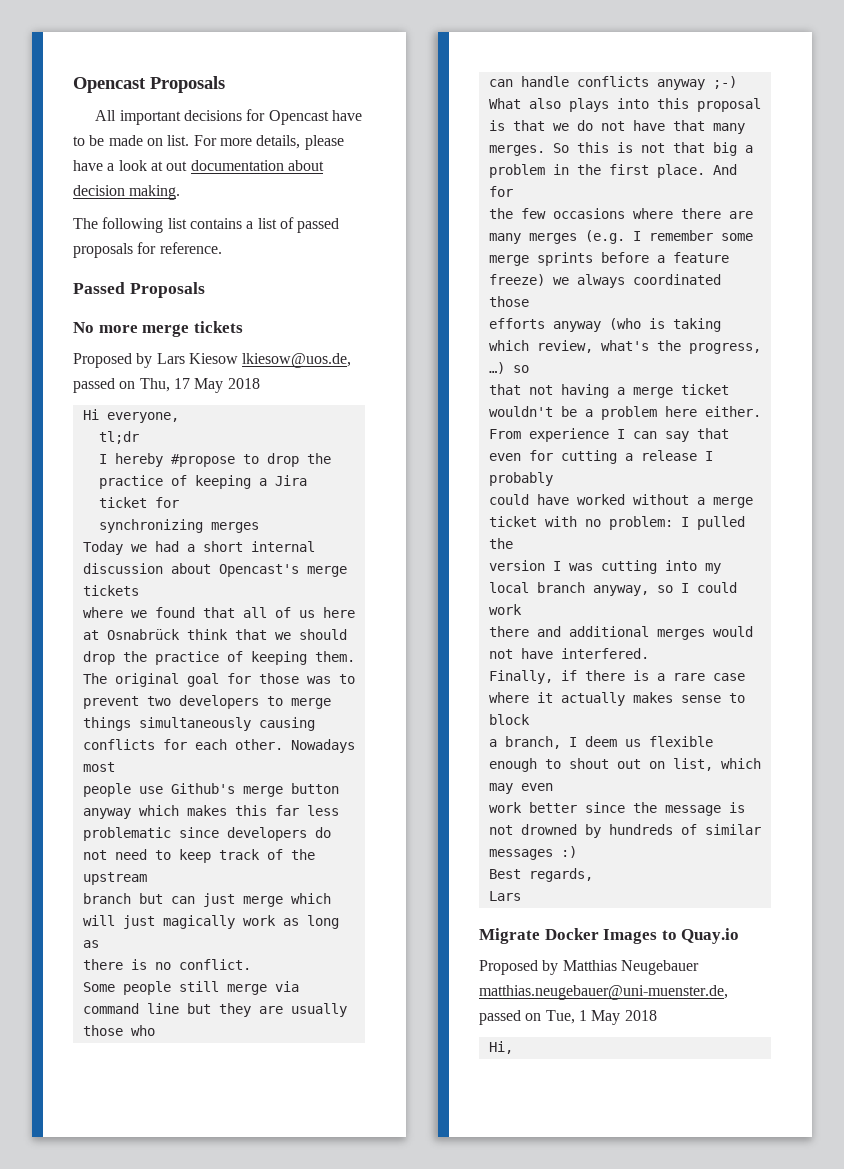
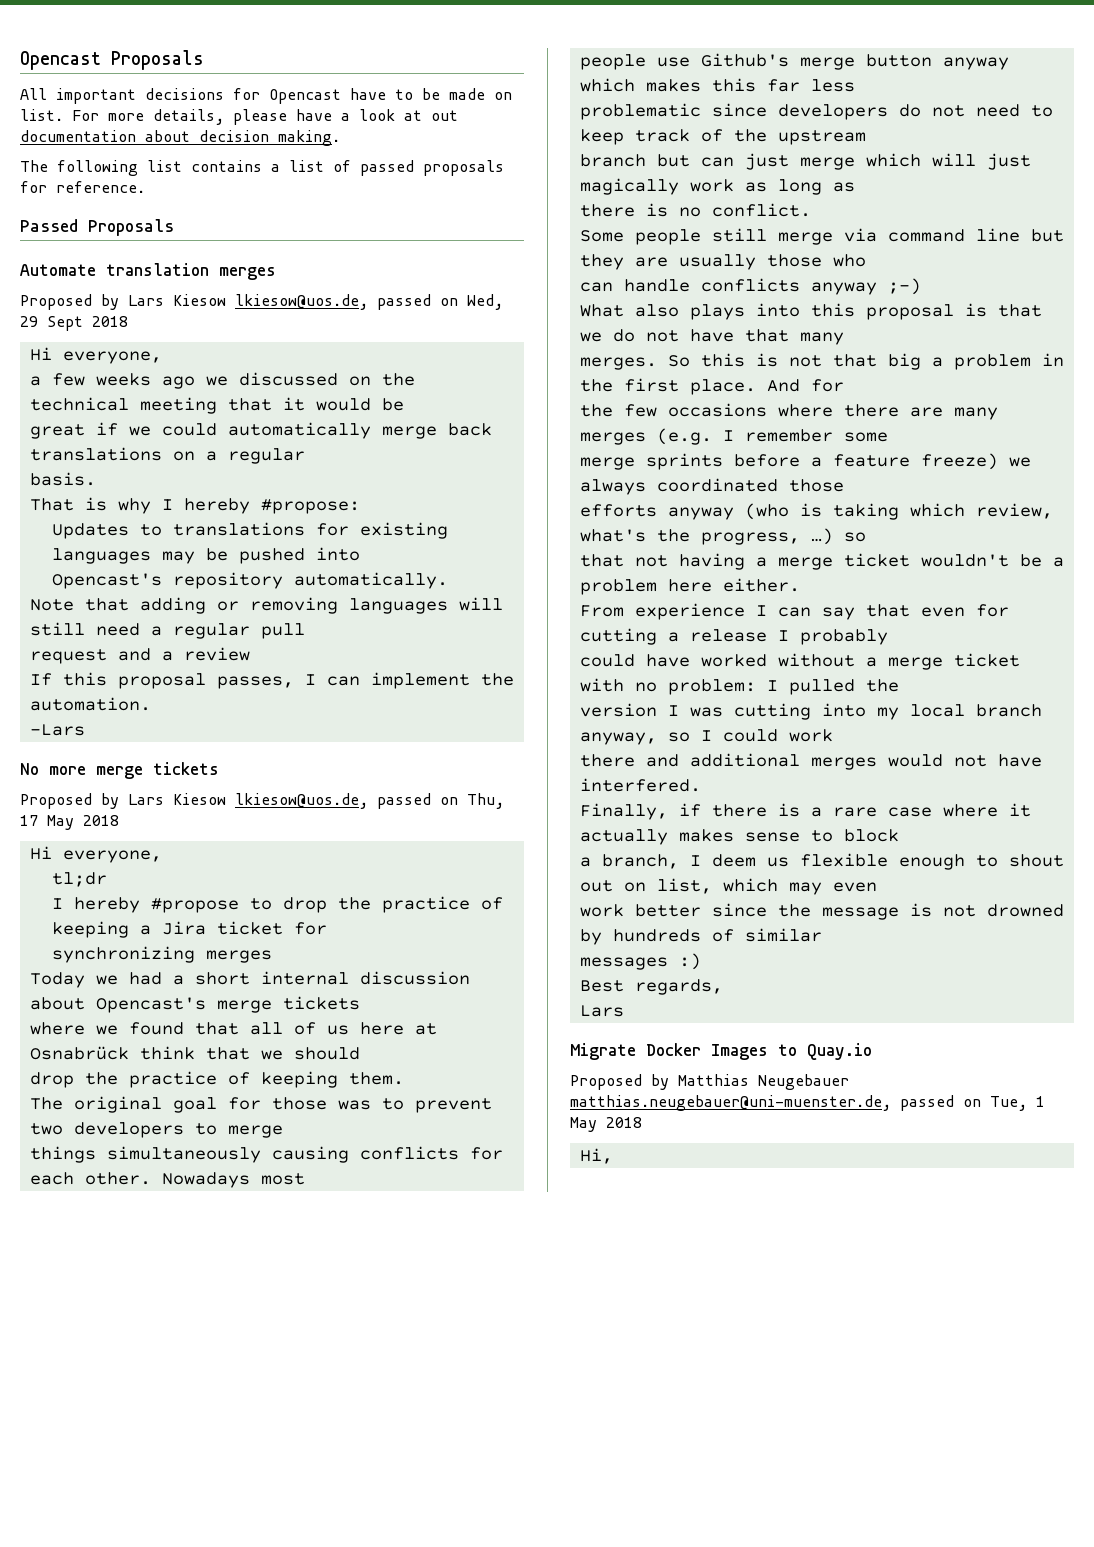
(205, 290) none -> [20,263,276,280] [20,294,503,310] [20,316,128,331] [29,347,162,364] [29,372,415,389] [29,397,404,414] [29,422,492,439] [29,447,305,464] [29,472,96,486] [29,497,360,514] [51,522,448,539] [51,547,360,564] [51,572,448,589] [29,597,503,614] [29,622,305,639] [29,647,250,664] [29,672,514,689] [29,697,151,711] [29,724,85,736] // Automate translation merges // Proposed by Lars Kiesow lkiesow@uos.de, passed on Wed, 29 Sept 2018 // Hi everyone, // a few weeks ago we discussed on the technical meeting that it would be // great if we could automatically merge back translations on a regular // basis. // That is why I hereby #propose: // Updates to translations for existing languages may be pushed into // Opencast's repository automatically. // Note that adding or removing languages will still need a regular pull // request and a review // If this proposal passes, I can implement the automation. // –Lars

